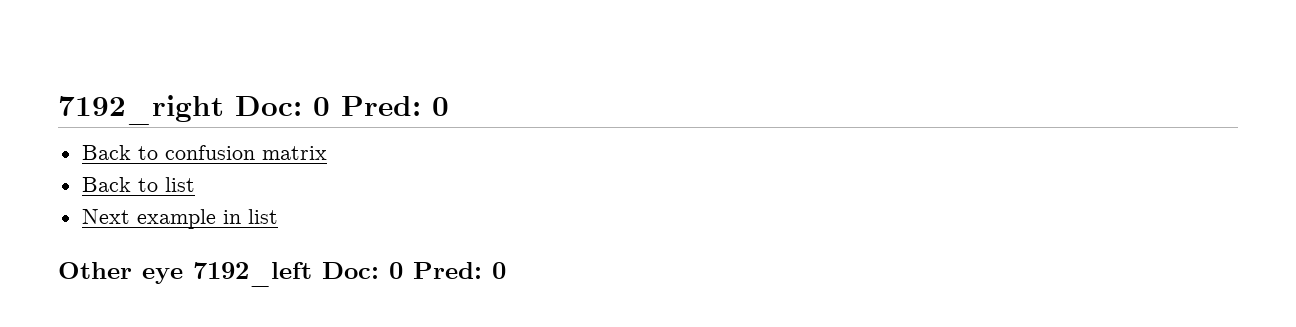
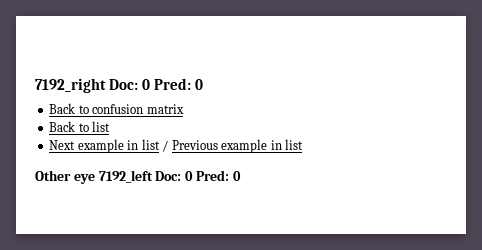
(278, 216) none -> [162,139,304,153] / Previous example in list

